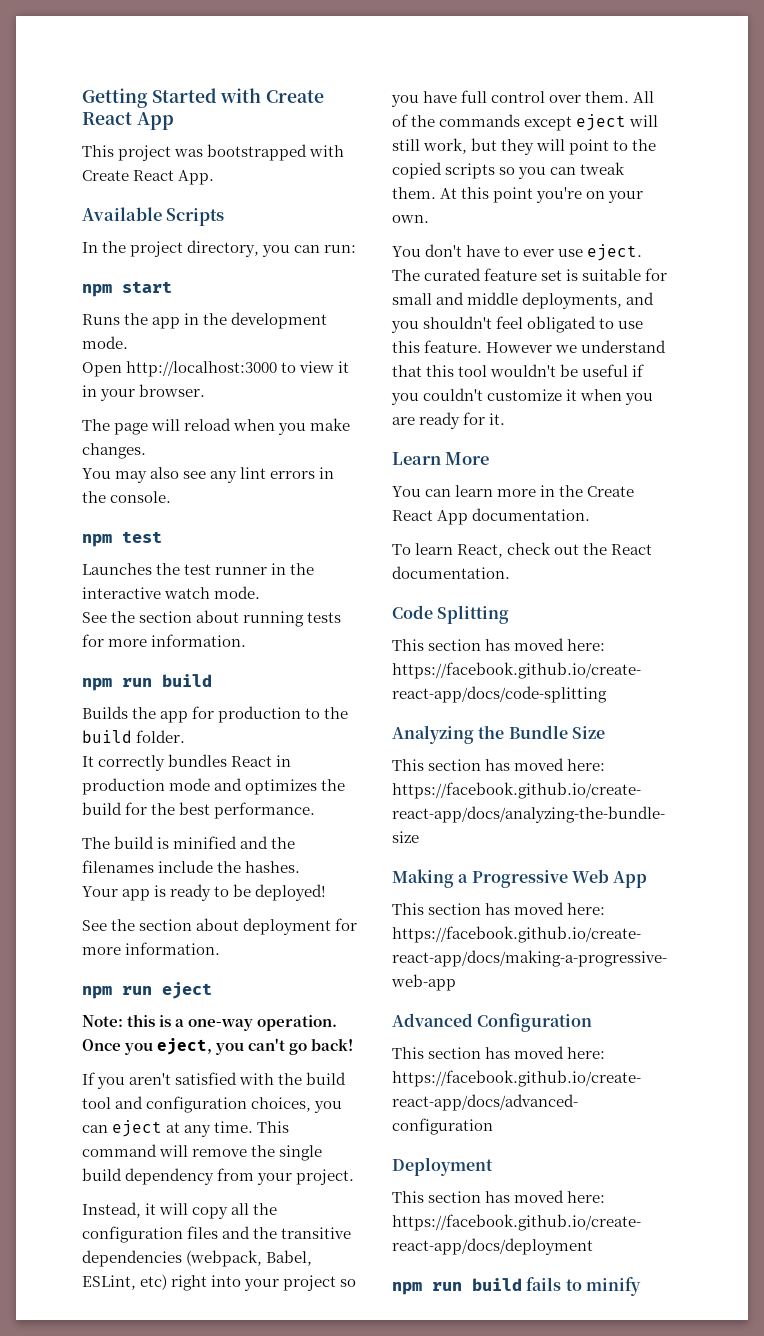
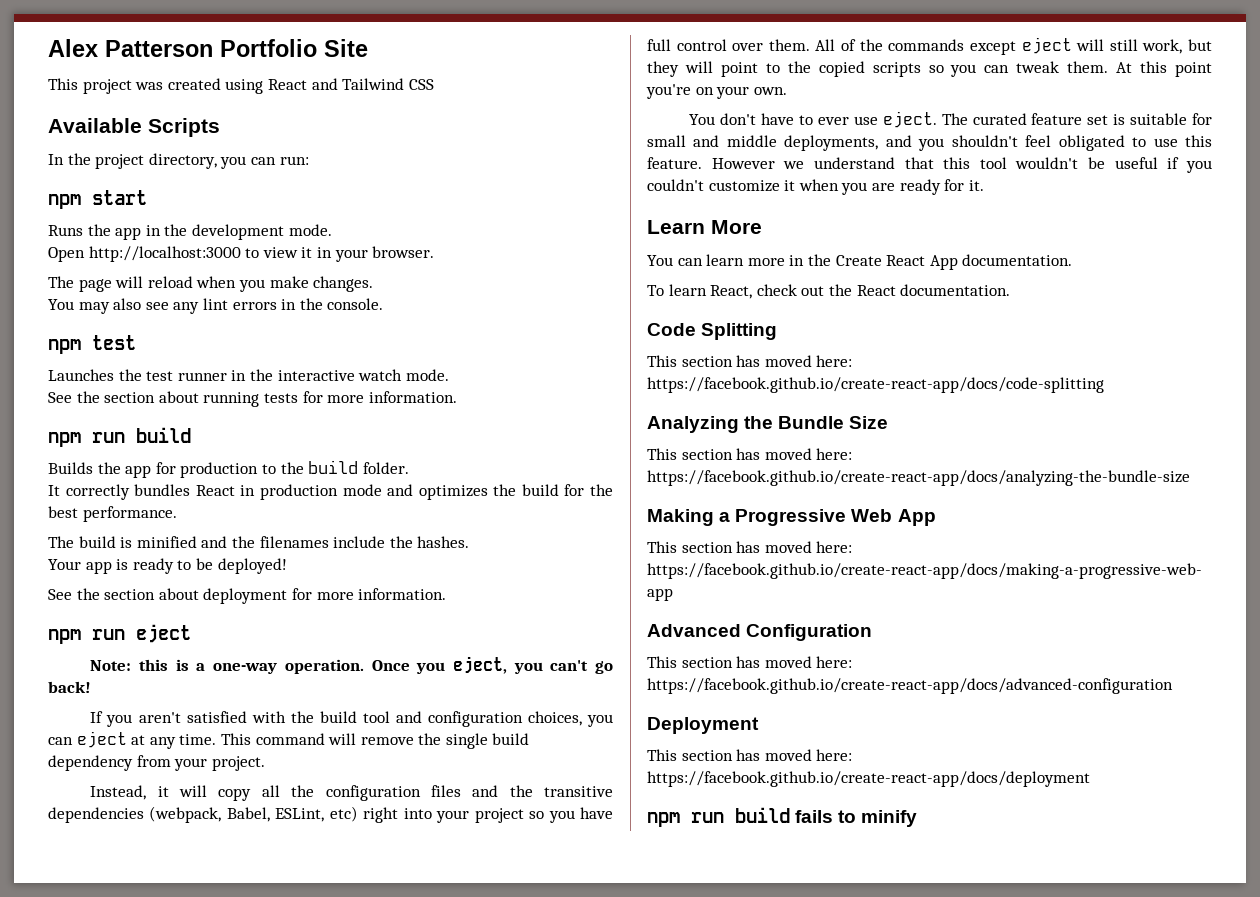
[82,88,325,108] [82,112,174,130] [82,144,345,161] [82,170,215,185] Getting Started with Create React App // This project was bootstrapped with Create React App. -> [48,39,368,57] [48,78,434,94] Alex Patterson Portfolio Site // This project was created using React and Tailwind CSS

